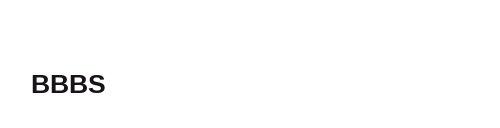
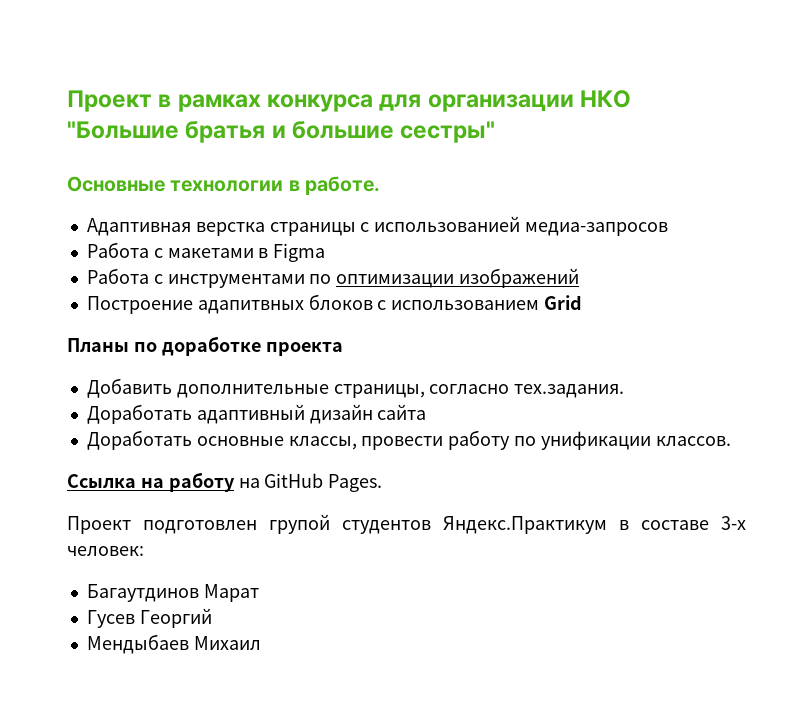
[31,75,106,93] BBBS -> [67,90,632,112] [67,120,496,143] [67,176,381,195] [86,216,669,236] [86,242,326,262] [86,268,580,288] [86,294,583,314] [67,336,343,356] [86,378,625,398] [86,404,427,424] [86,430,731,450] [67,472,383,492] [67,514,746,534] [67,546,144,556] [86,584,259,602] [86,608,212,628] [86,634,261,654] Проект в рамках конкурса для организации НКО "Большие братья и большие сестры" // Основные технологии в работе. // Адаптивная верстка страницы с использованией медиа-запросов // Работа с макетами в Figma // Работа с инструментами по оптимизации изображений // Построение адапитвных блоков с использованием Grid // Планы по доработке проекта // Добавить дополнительные страницы, согласно тех.задания. // Доработать адаптивный дизайн сайта // Доработать основные классы, провести работу по унификации классов. // Ссылка на работу на GitHub Pages. // Проект подготовлен групой студентов Яндекс.Практикум в составе 3-х человек: // Багаутдинов Марат // Гусев Георгий // Мендыбаев Михаил

